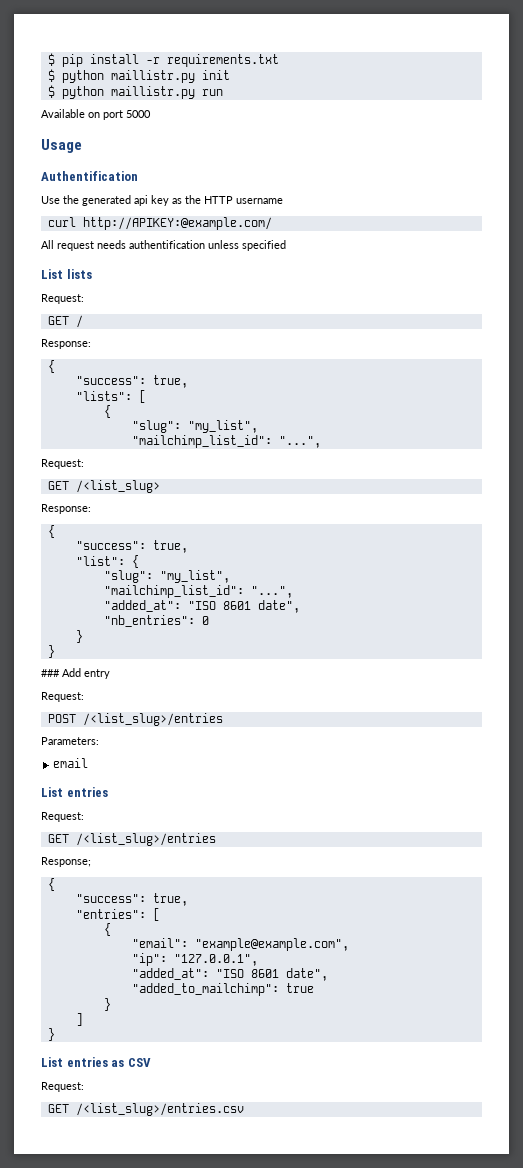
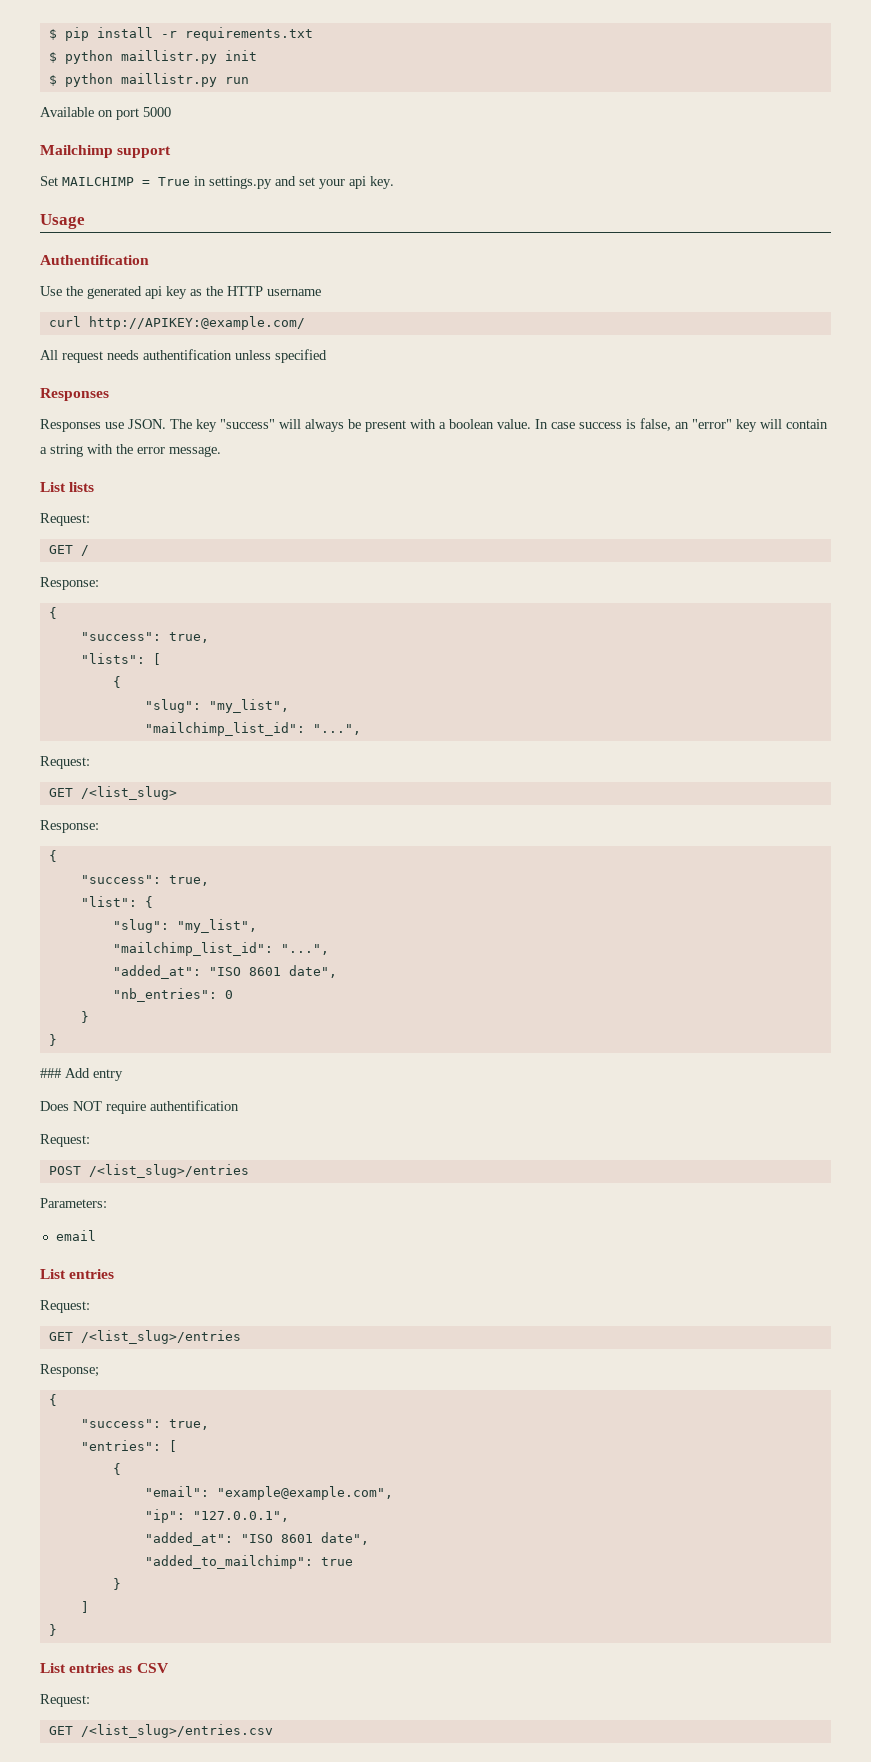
(151, 114) none -> [40,145,172,158] [40,176,394,189] // Mailchimp support // Set MAILCHIMP = True in settings.py and set your api key.
(286, 245) none -> [40,388,109,401] [40,418,828,432] [40,444,221,457] // Responses // Responses use JSON. The key "success" will always be present with a boolean value. In case success is false, an "error" key will contain a string with the error message.
(110, 674) none -> [40,1100,239,1114] // Does NOT require authentification

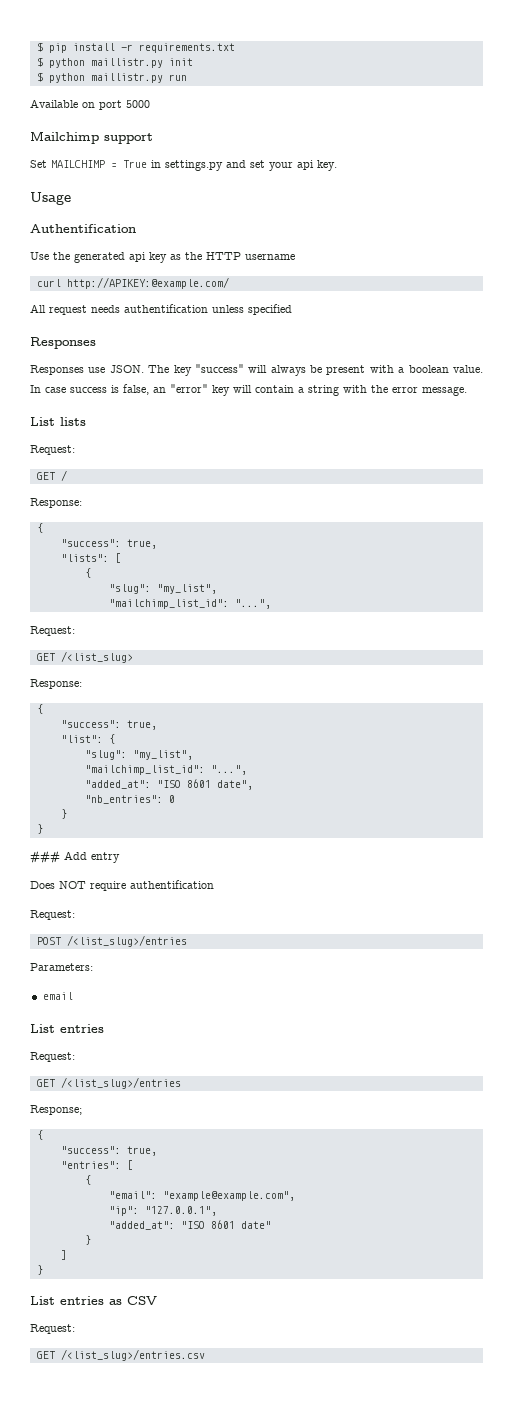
[320,1532,369,1545] [144,1555,353,1569] date", // "added_to_mailchimp": true -> [240,1221,271,1229] date"

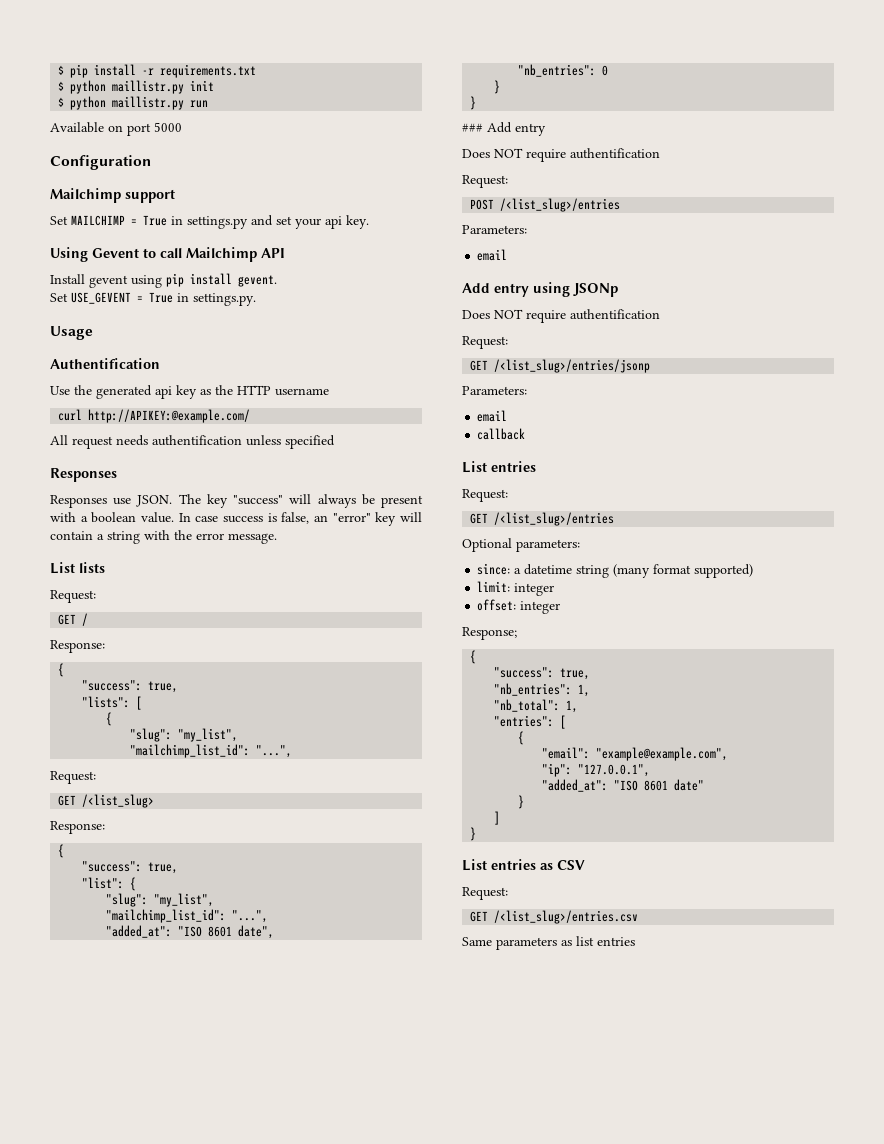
(150, 104) none -> [50,155,151,170] // Configuration
(337, 165) none -> [50,247,285,262] [50,273,277,288] [50,292,256,306] // Using Gevent to call Mailchimp API // Install gevent using pip install gevent. // Set USE_GEVENT = True in settings.py.
(73, 996) none -> [462,282,618,297] [462,309,660,323] [462,336,508,349] [470,359,651,373] [462,386,527,395] [477,410,508,422] [477,428,526,440] // Add entry using JSONp // Does NOT require authentification // Request: // GET /<list_slug>/entries/jsonp // Parameters: // email // callback
(181, 1083) none -> [462,538,580,552] [477,563,754,578] [477,581,555,596] [477,599,561,614] // Optional parameters: // since: a datetime string (many format supported) // limit: integer // offset: integer
(157, 1151) none -> [494,683,591,697] [494,699,579,713] // "nb_entries": 1, // "nb_total": 1,
(205, 1355) none -> [462,936,635,950] // Same parameters as list entries

